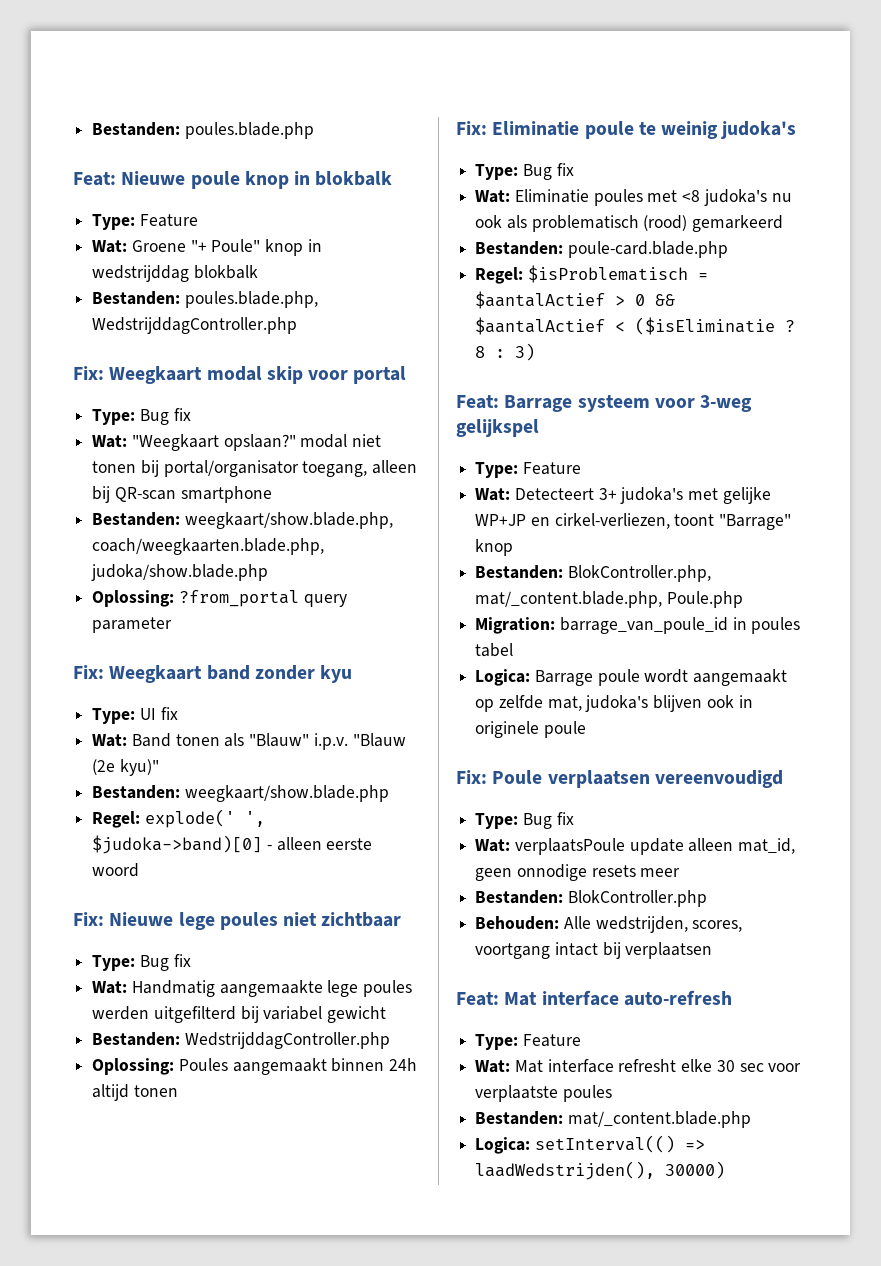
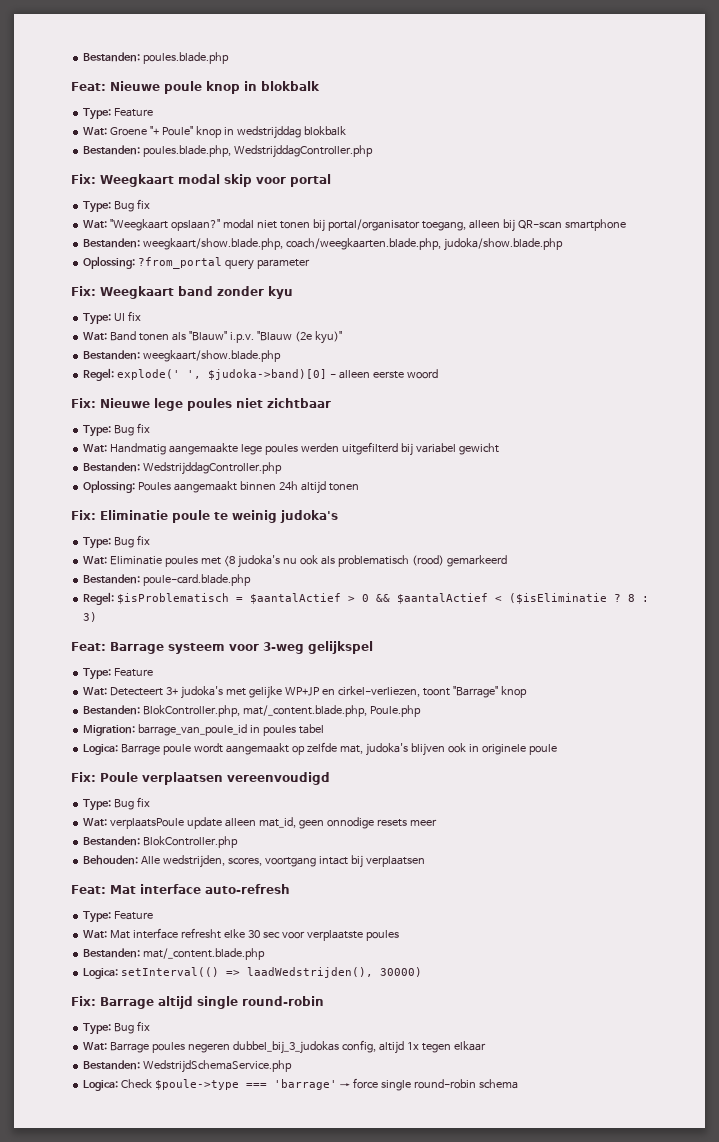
(726, 1170) none -> [71,996,324,1009] [83,1021,151,1035] [83,1040,486,1054] [83,1060,293,1073] [83,1078,518,1091] // Fix: Barrage altijd single round-robin // Type: Bug fix // Wat: Barrage poules negeren dubbel_bij_3_judokas config, altijd 1x tegen elkaar // Bestanden: WedstrijdSchemaService.php // Logica: Check $poule->type === 'barrage' → force single round-robin schema

